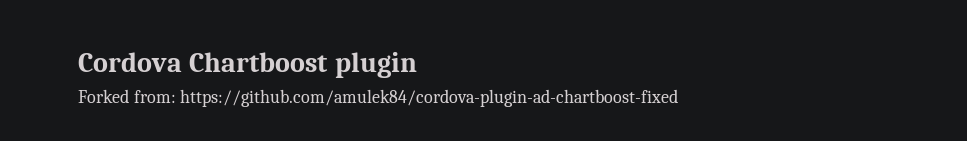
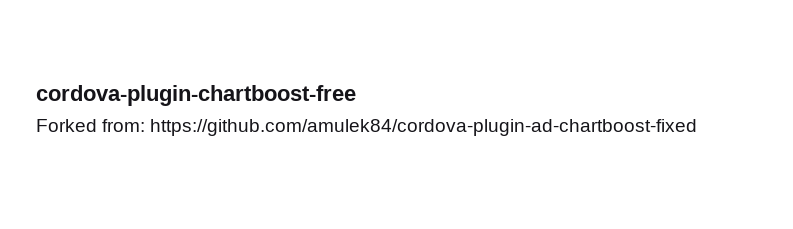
[78,52,417,78] Cordova Chartboost plugin -> [36,85,356,106] cordova-plugin-chartboost-free

